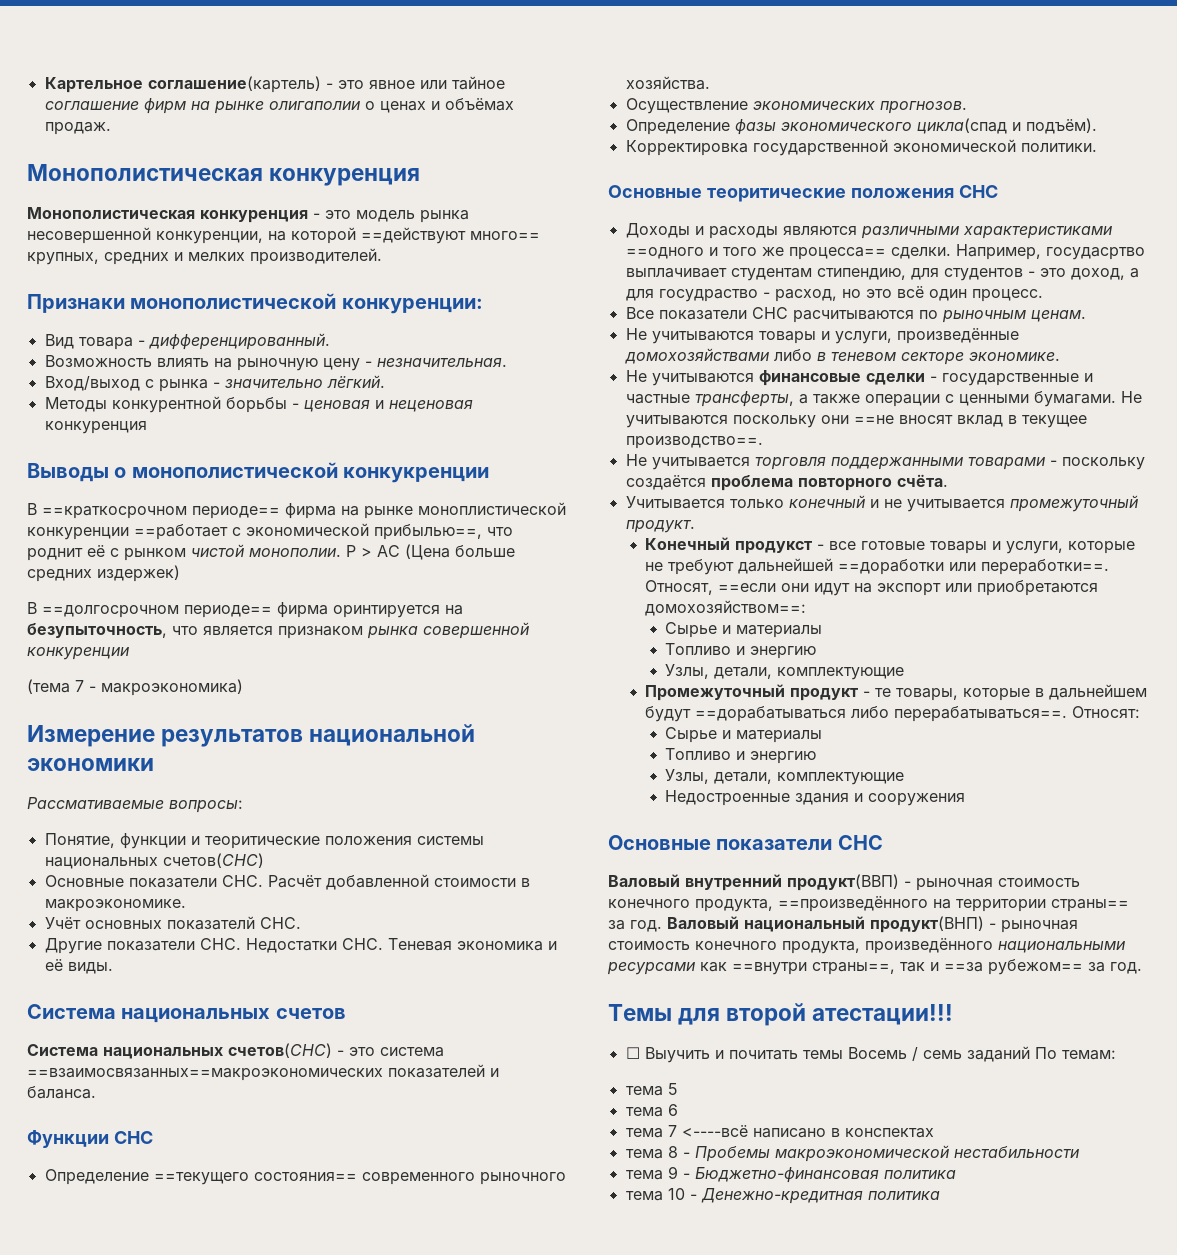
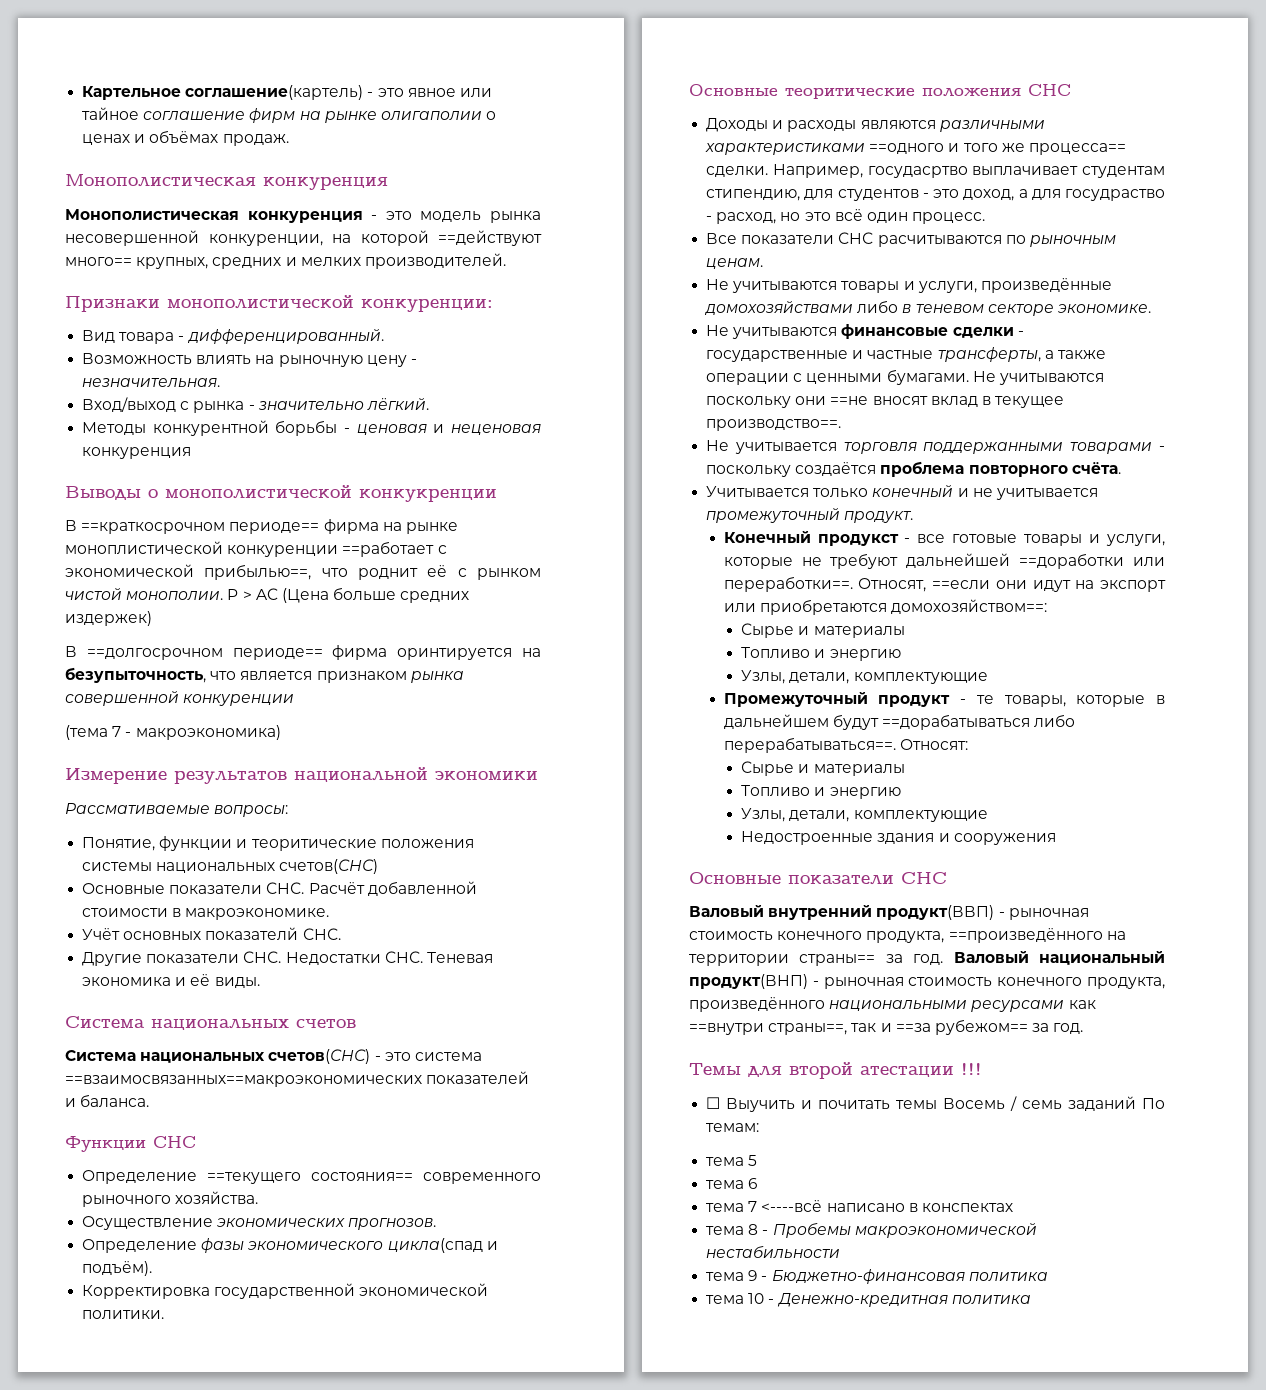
[812,1004,954,1025] атестации!!! -> [860,1063,982,1077] атестации !!!

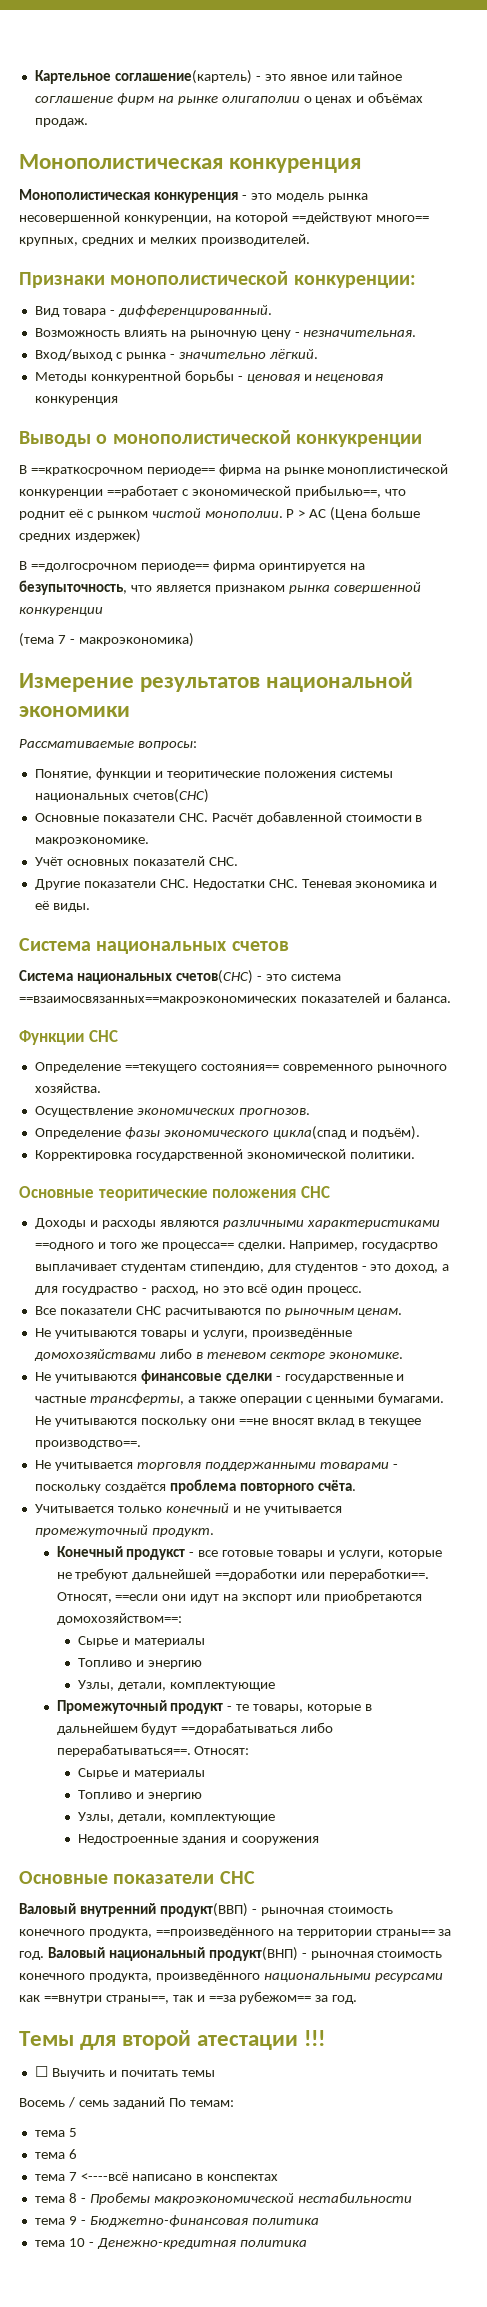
(938, 1105) none -> (215, 2073) //

